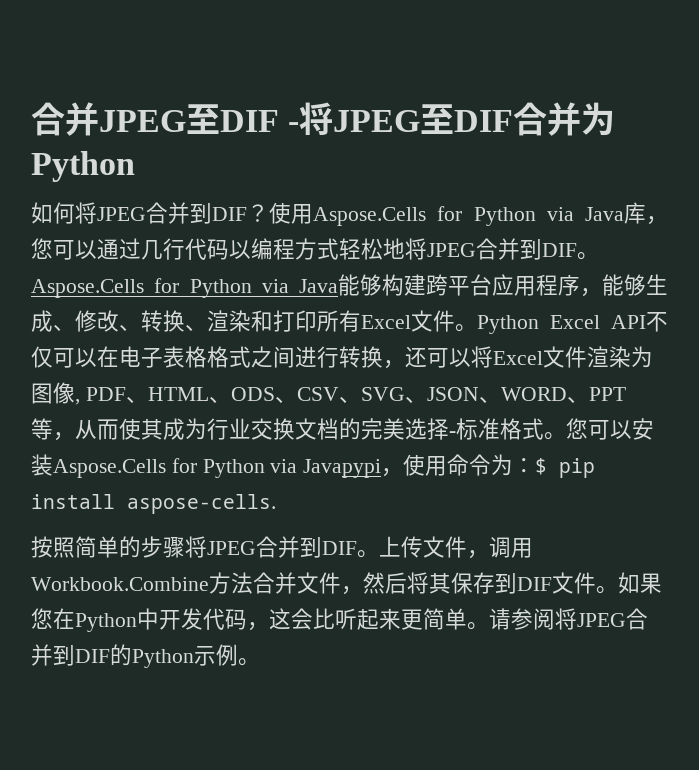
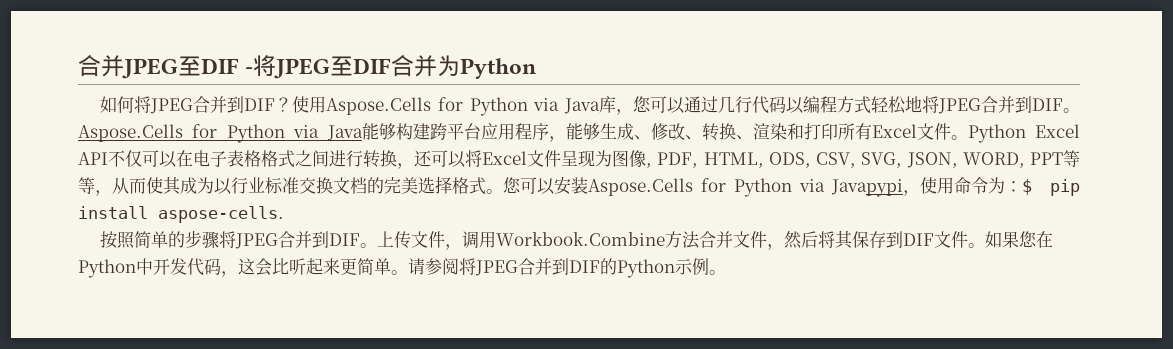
[587,346,631,368] 渲染 -> [561,150,595,167] 呈现
[85,387,626,403] PDF、HTML、ODS、CSV、SVG、JSON、WORD、PPT -> [657,150,1080,168] PDF, HTML, ODS, CSV, SVG, JSON, WORD, PPT等
[207,418,251,440] 行业 -> [214,177,299,195] 以行业标准
[449,418,500,440] -标准 -> (452, 185) none

